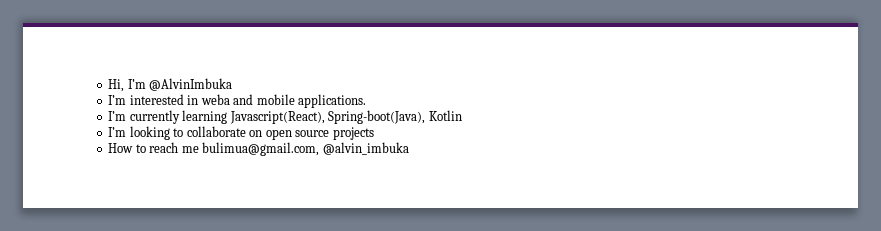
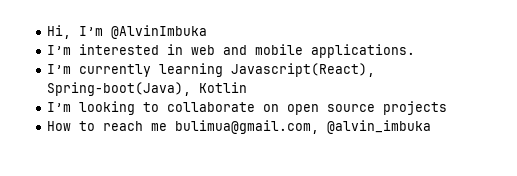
[200,94,230,105] weba -> [191,45,216,55] web

